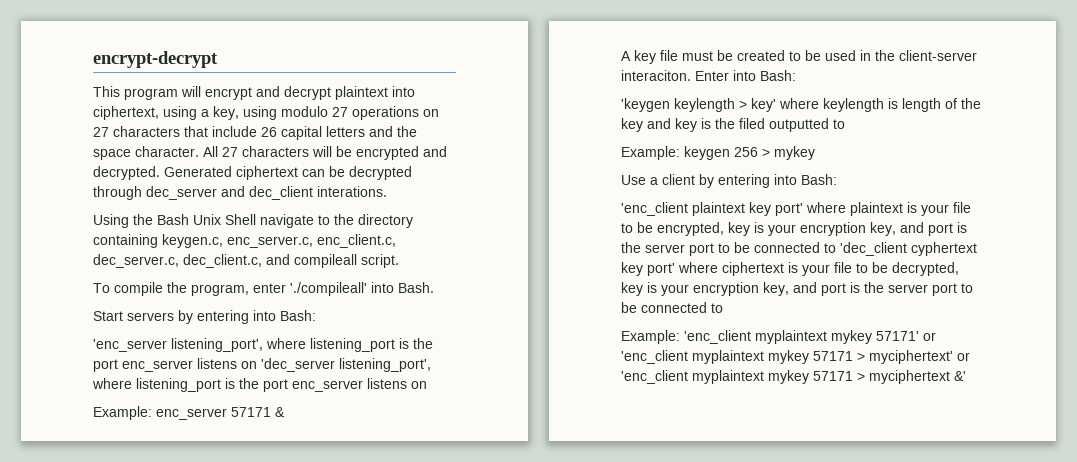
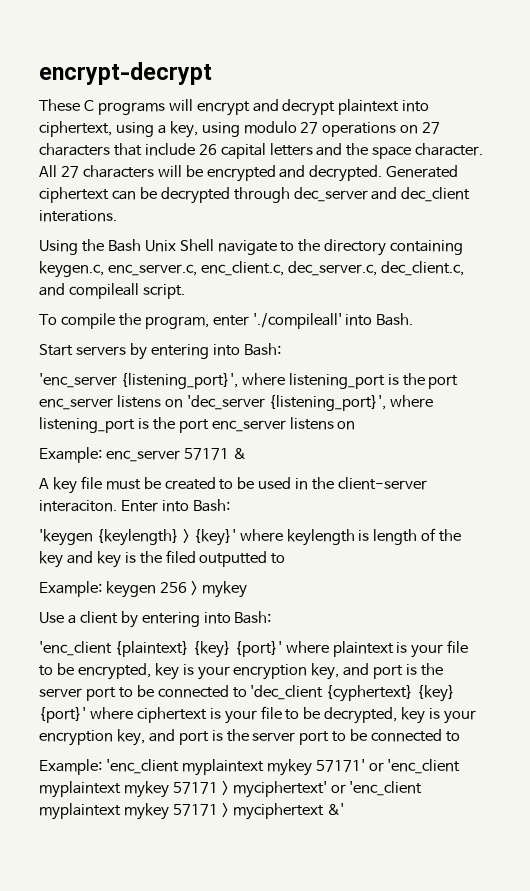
[93,86,178,100] This program -> [39,99,165,115] These C programs
[171,338,263,352] listening_port', -> [120,373,238,389] {listening_port}',
[339,358,431,372] listening_port', -> [268,395,386,411] {listening_port}',
[674,98,776,112] keylength > key' -> [96,529,236,546] {keylength} > {key}'
[692,202,803,216] plaintext key port' -> [114,641,282,658] {plaintext} {key} {port}'
[911,242,977,256] [621,262,675,276] cyphertext key port' -> [326,685,456,702] [39,707,86,723] {cyphertext} {key} {port}'

